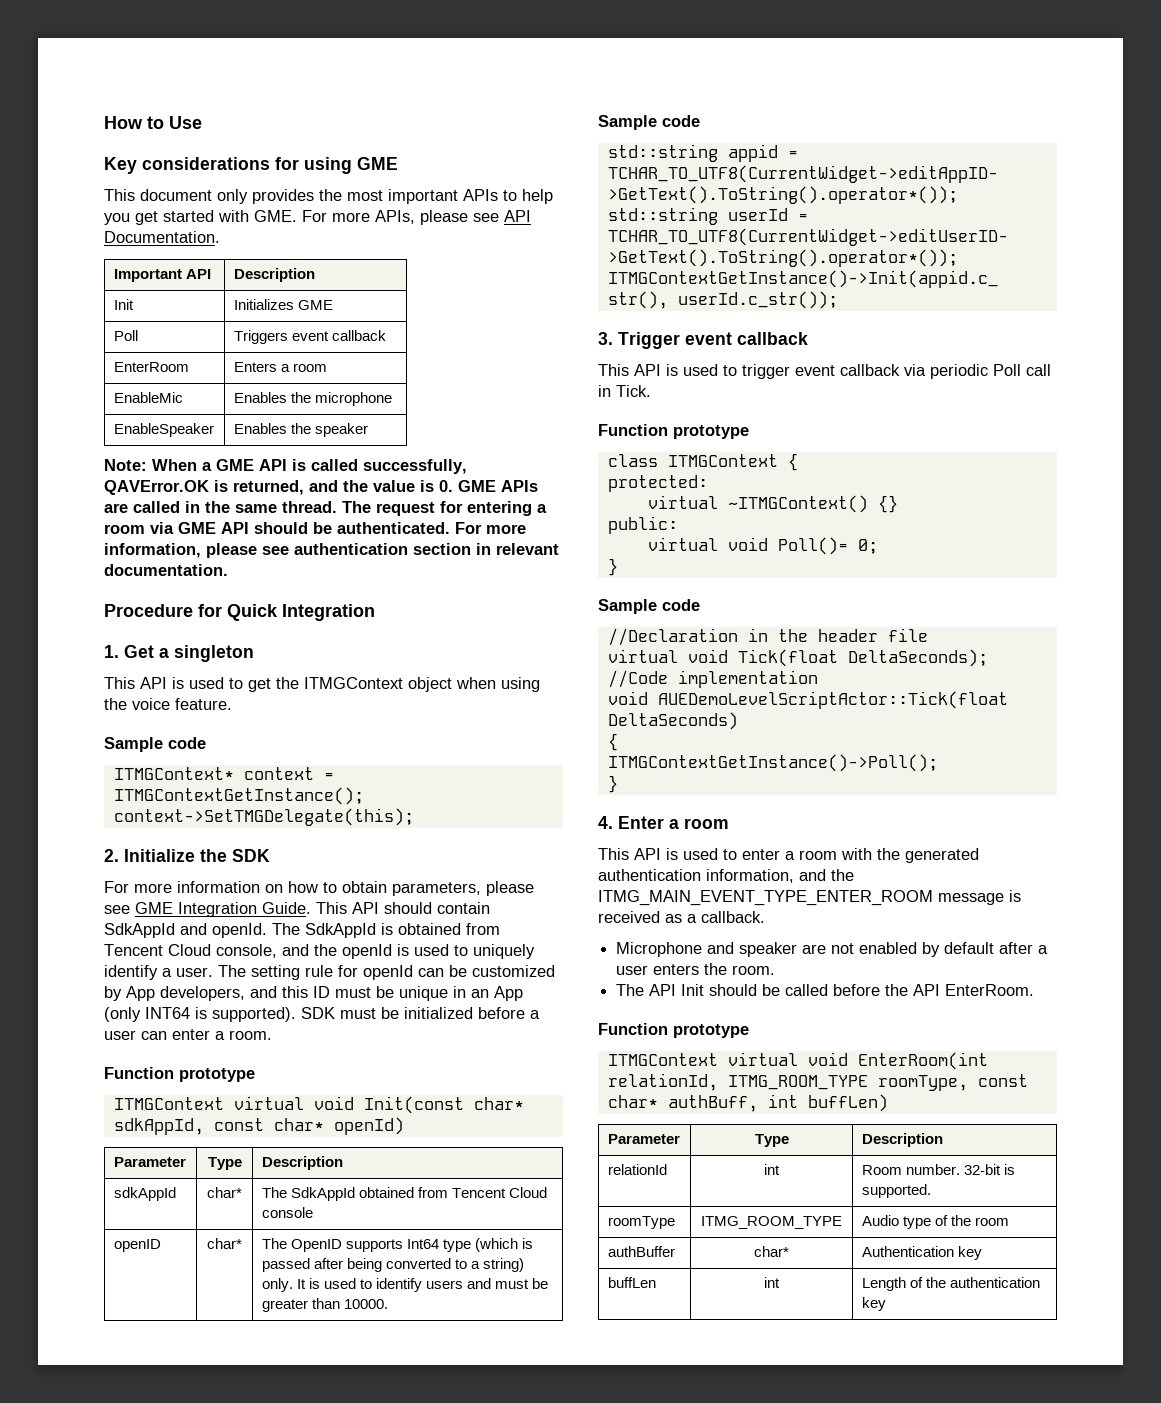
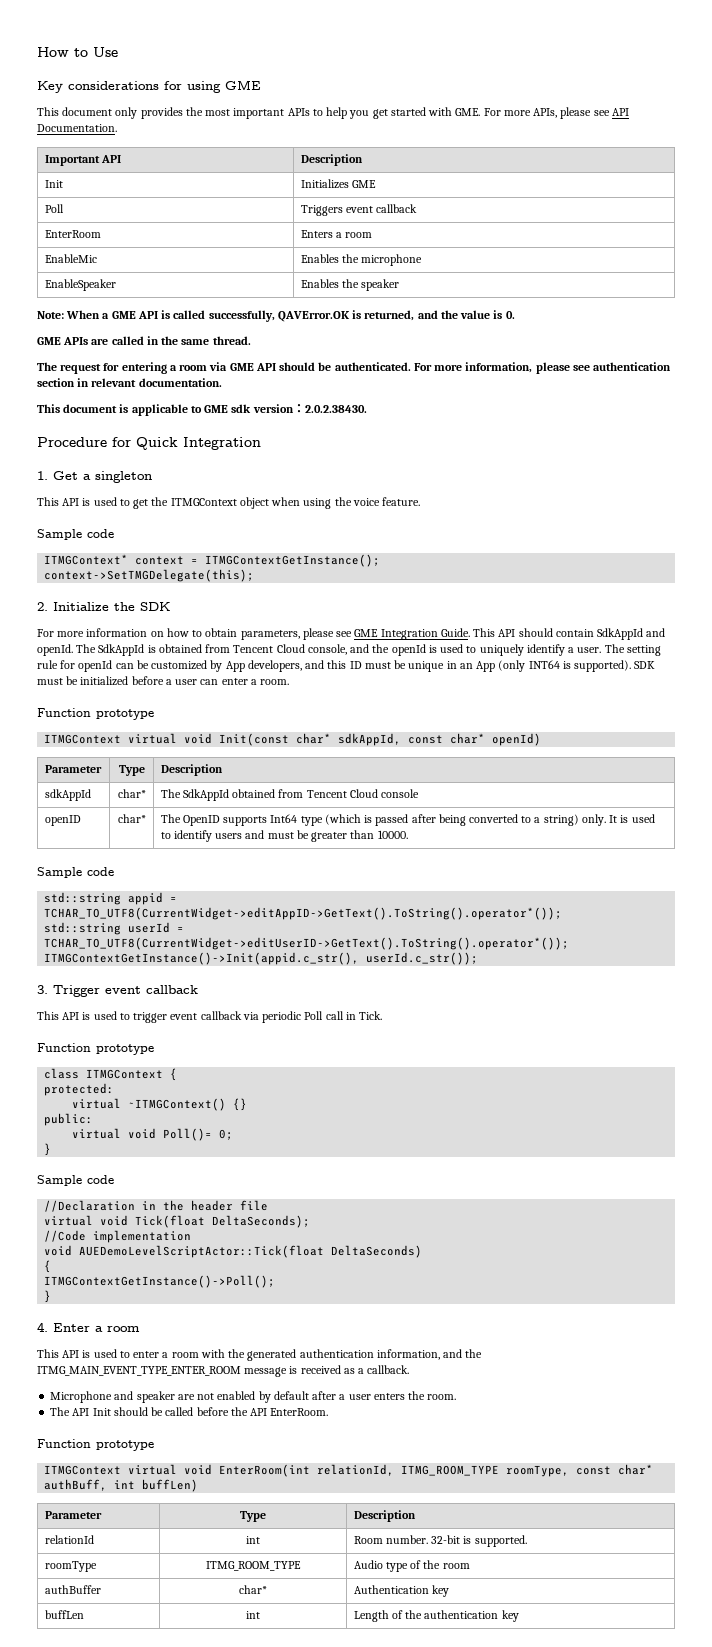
(453, 486) none -> (515, 315) //
(337, 507) none -> (251, 340) //
(228, 570) none -> [37,404,367,416] // This document is applicable to GME sdk version：2.0.2.38430.

